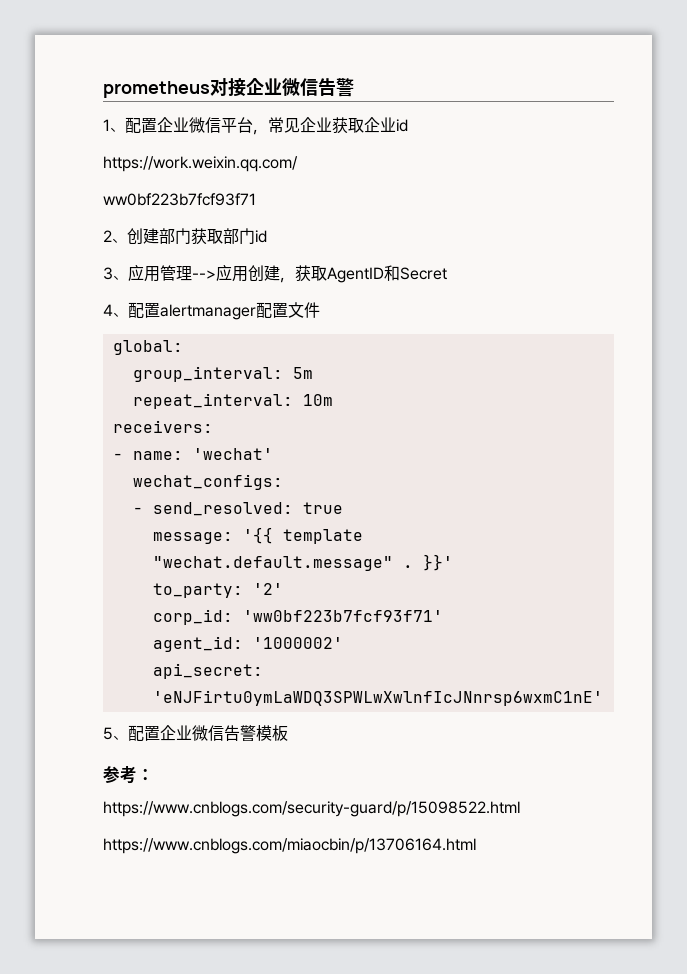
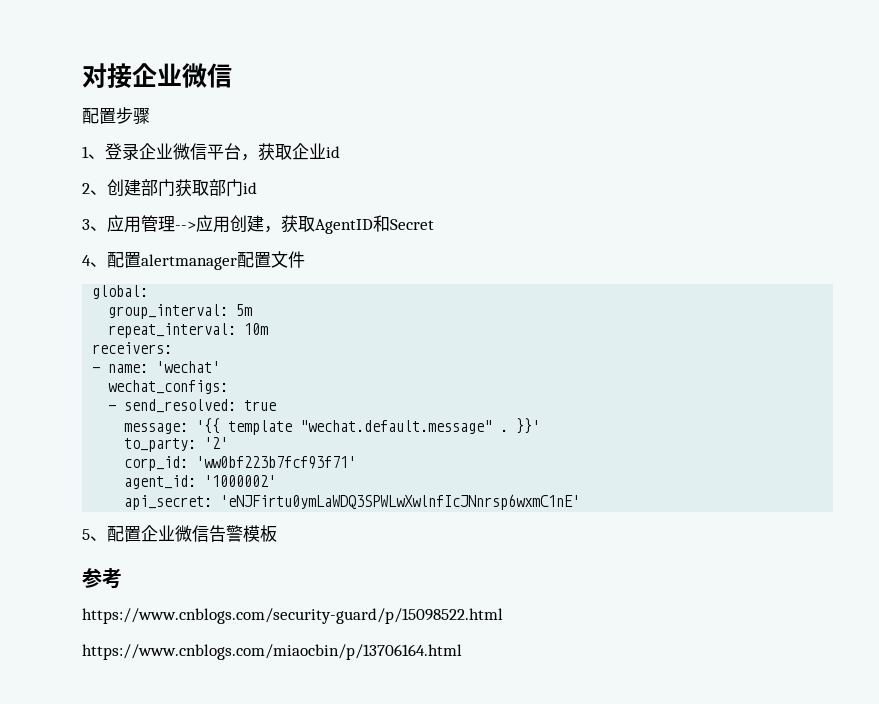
[103,81,210,98] prometheus -> (82, 75) none
[318,78,354,97] 告警 -> [82,107,150,125] // 配置步骤
[125,117,157,133] 配置 -> [105,143,139,160] 登录
[268,117,332,133] 常见企业 -> (258, 157) none
[103,156,298,172] [103,193,256,206] // https://work.weixin.qq.com/ // ww0bf223b7fcf93f71 -> (340, 152) none
[137,768,154,781] ： -> (122, 578) none

